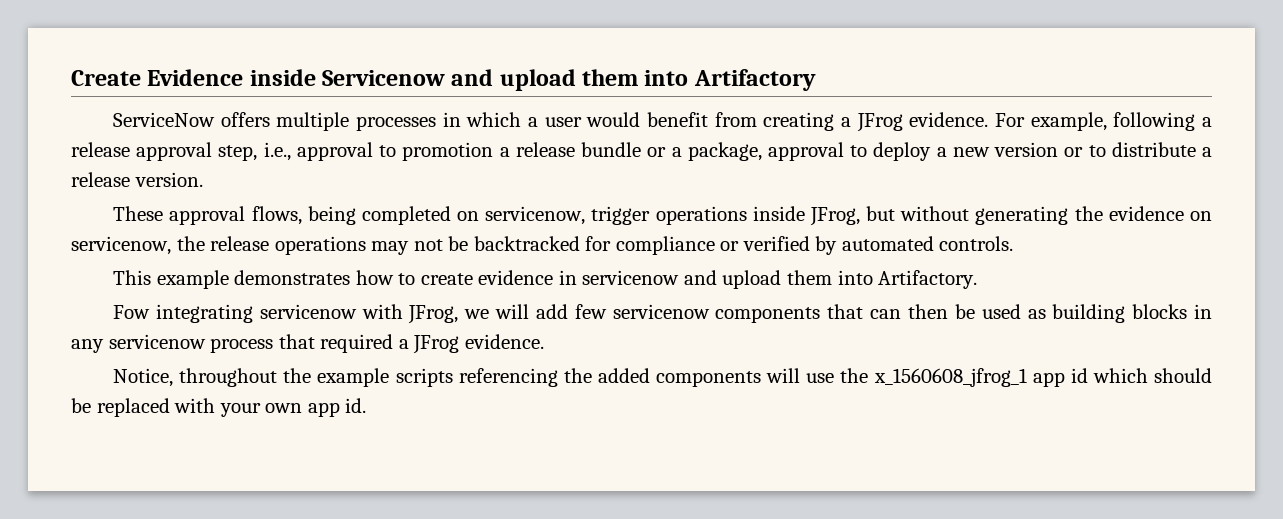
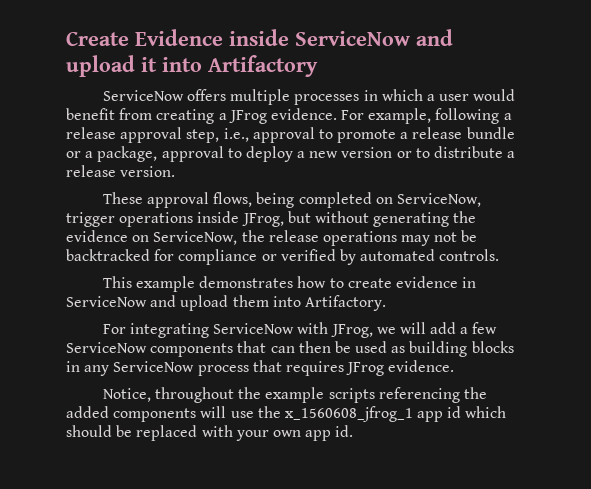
[322,69,639,91] Servicenow and upload them -> [295,29,453,46] [66,55,157,77] ServiceNow and upload it
[402,142,494,161] promotion -> [337,129,397,143] promote
[485,206,586,225] servicenow, -> [396,193,481,207] ServiceNow,
[71,236,171,255] servicenow, -> [153,231,238,245] ServiceNow,
[582,270,680,285] servicenow -> [66,296,147,307] ServiceNow
[113,304,357,323] Fow integrating servicenow -> [102,323,295,338] For integrating ServiceNow
[574,304,710,319] few servicenow -> [460,322,498,334] [66,342,147,353] a few ServiceNow
[108,334,206,349] servicenow -> [113,361,195,372] ServiceNow
[320,334,409,353] required a -> [285,361,344,376] requires

